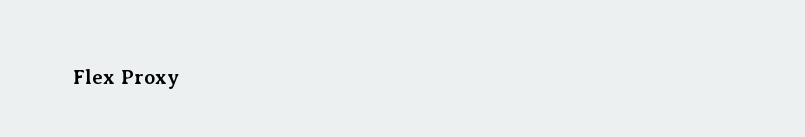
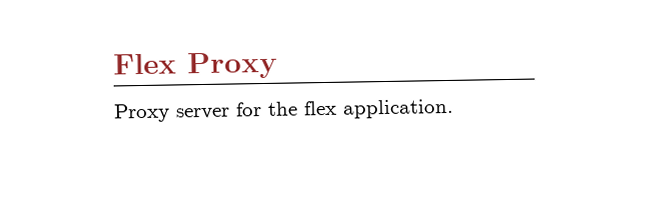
(179, 79) none -> [114,98,454,123] // Proxy server for the flex application.

